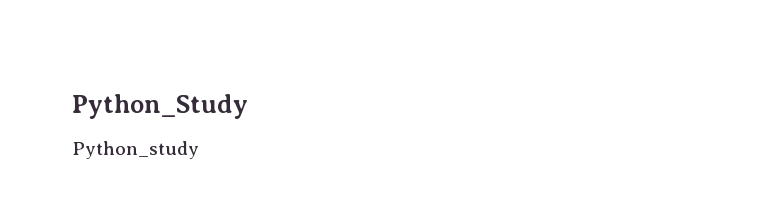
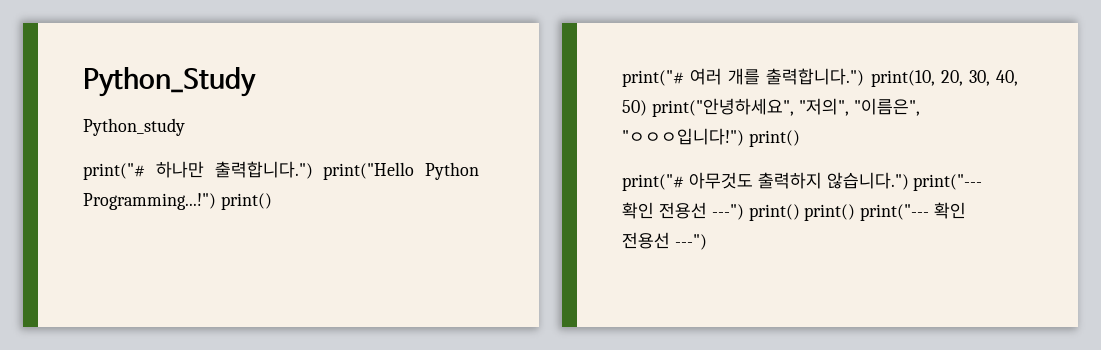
(199, 150) none -> [83,161,479,180] [83,193,272,210] [622,68,1018,87] [622,98,920,117] [622,128,800,147] [622,172,983,191] [622,202,967,221] [622,232,707,250] // print("# 하나만 출력합니다.") print("Hello Python Programming...!") print() // print("# 여러 개를 출력합니다.") print(10, 20, 30, 40, 50) print("안녕하세요", "저의", "이름은", "ㅇㅇㅇ입니다!") print() // print("# 아무것도 출력하지 않습니다.") print("--- 확인 전용선 ---") print() print() print("--- 확인 전용선 ---")

